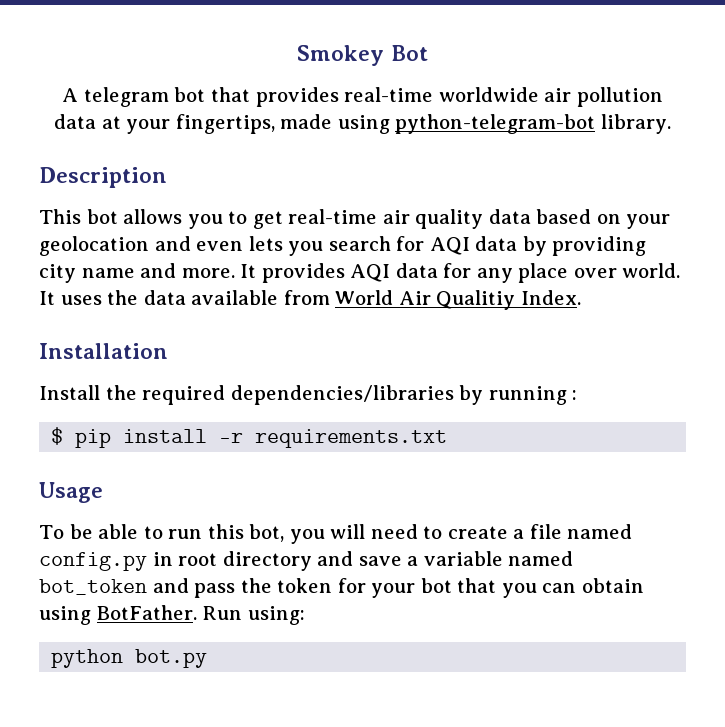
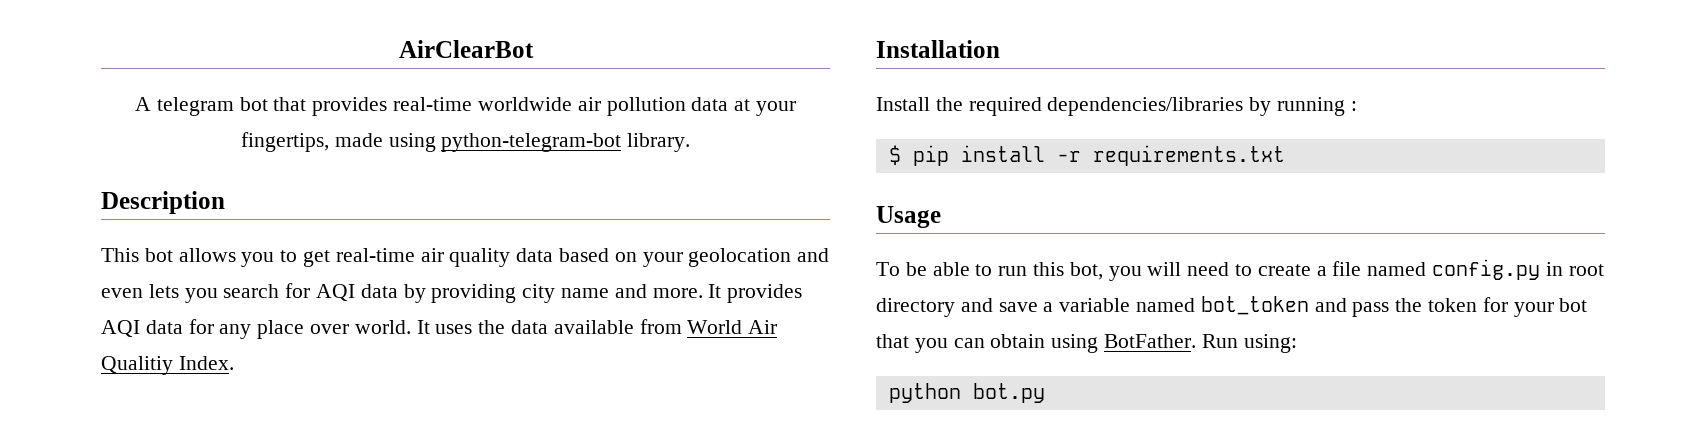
[297,45,428,66] Smokey Bot -> [398,40,534,58] AirClearBot

